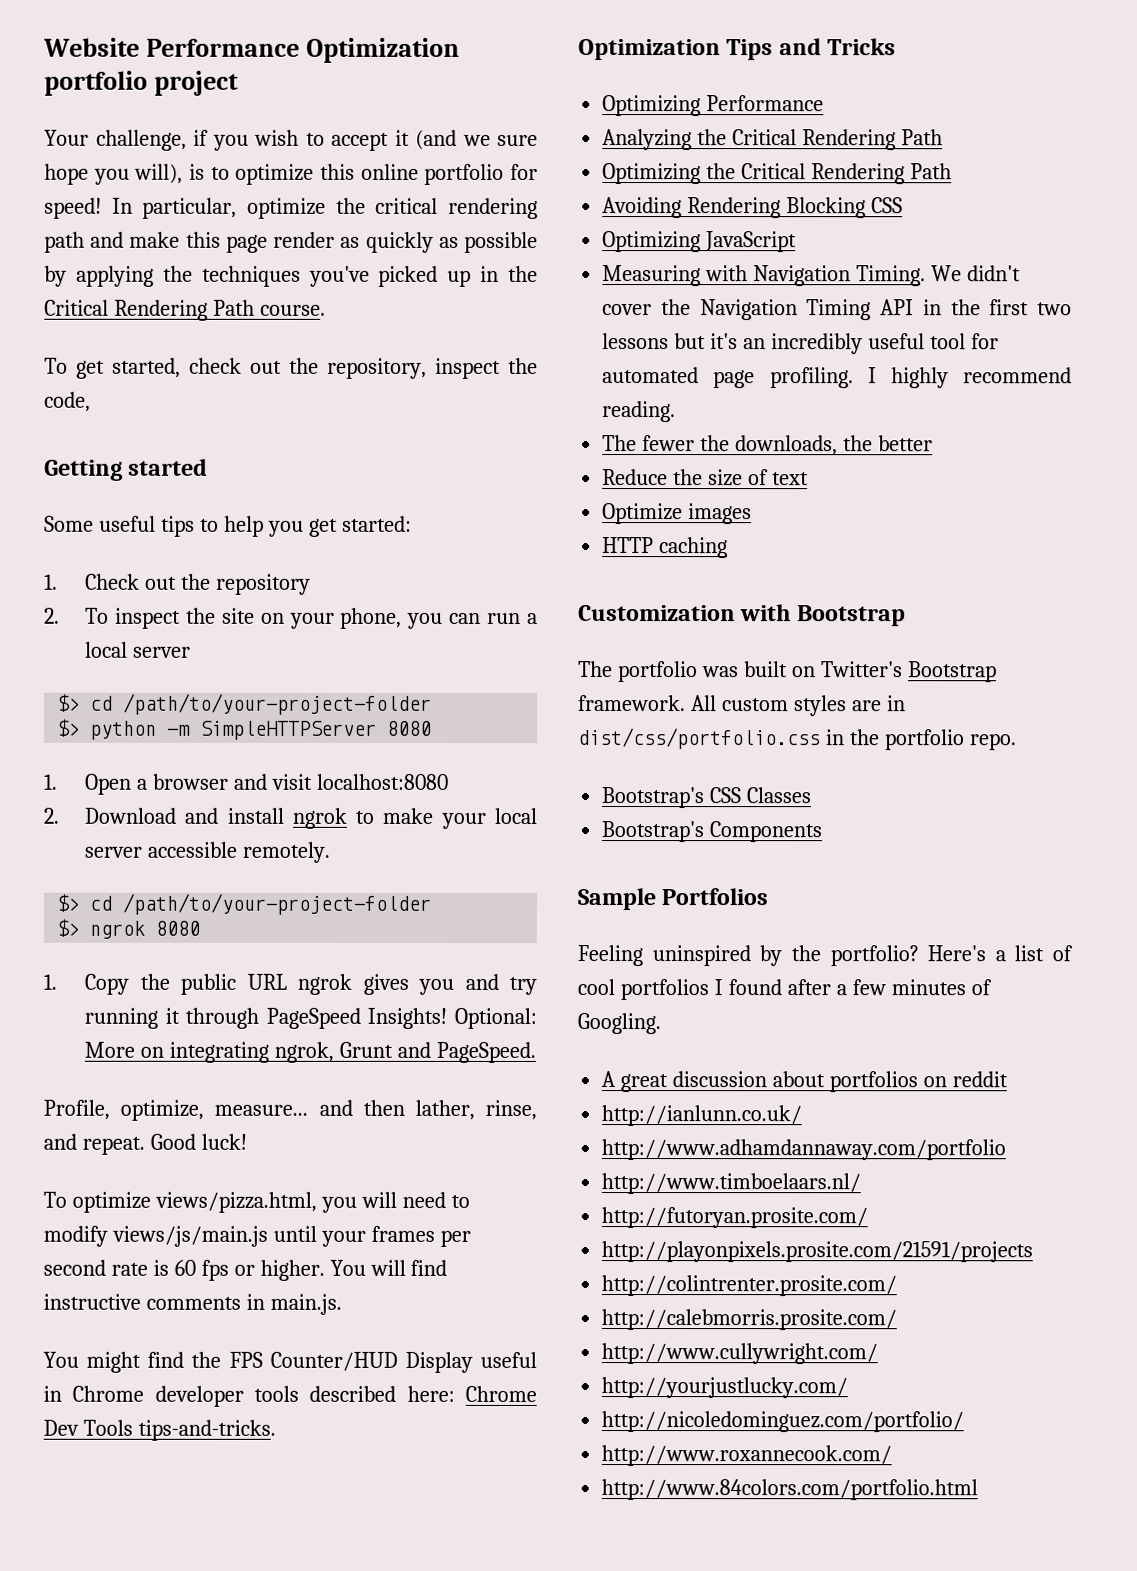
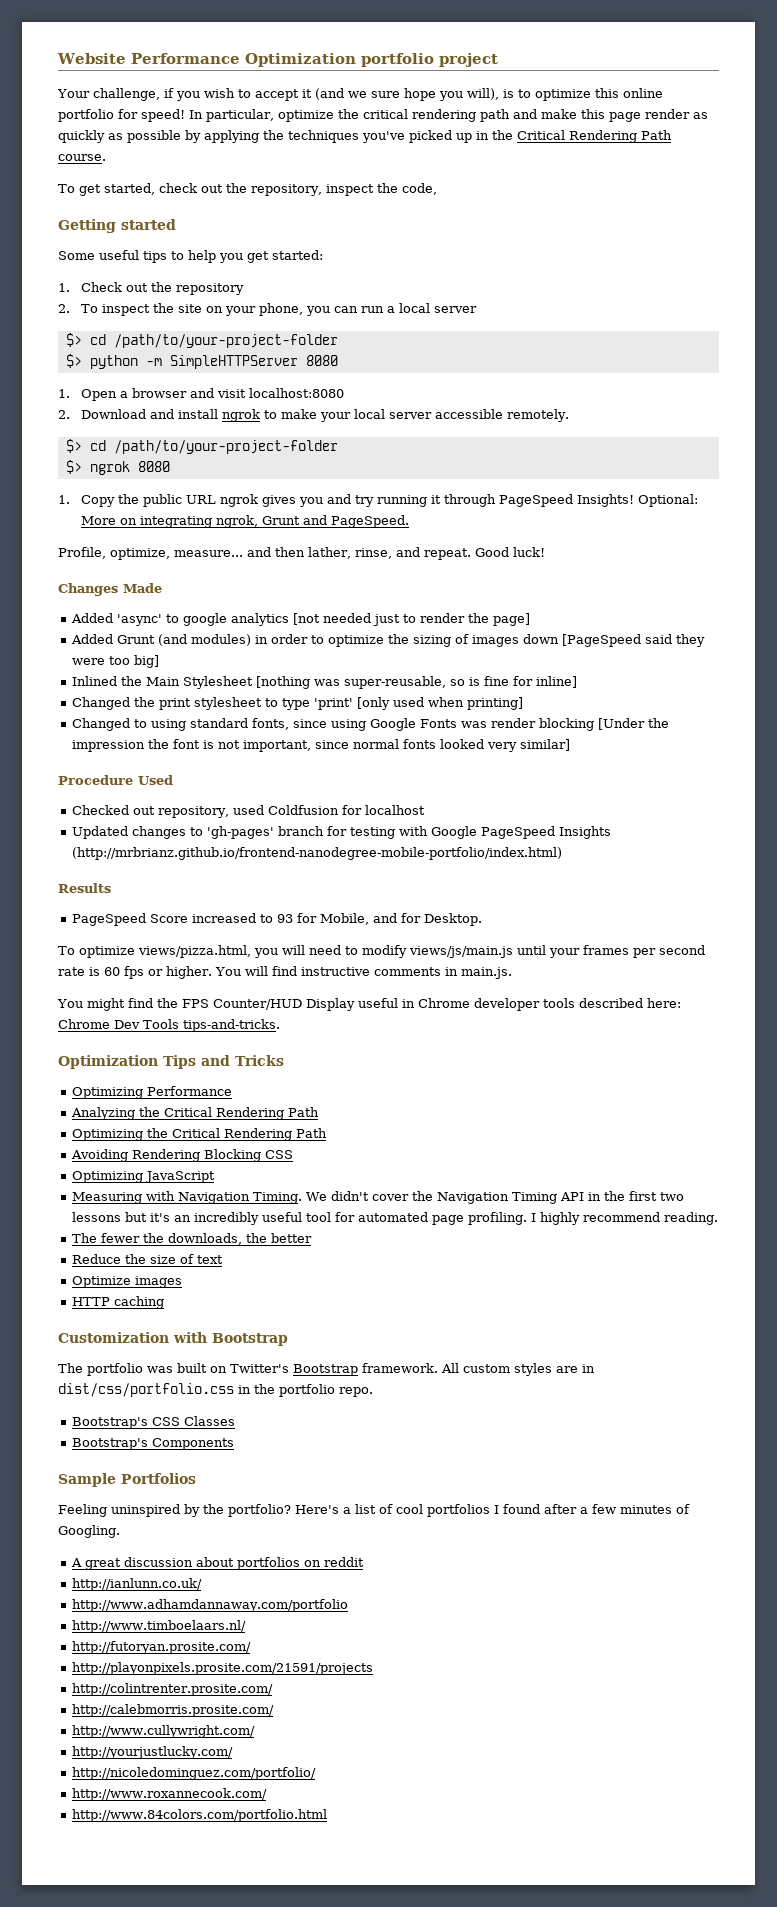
(247, 1141) none -> [58,583,162,596] [71,613,531,626] [71,634,706,647] [72,655,160,668] [72,676,578,689] [72,697,524,710] [72,718,670,731] [72,739,571,752] [58,775,173,785] [72,805,426,818] [72,826,612,839] [72,847,563,860] [58,883,111,893] [72,913,483,926] // Changes Made // Added 'async' to google analytics [not needed just to render the page] // Added Grunt (and modules) in order to optimize the sizing of images down [PageSpeed said they were too big] // Inlined the Main Stylesheet [nothing was super-reusable, so is fine for inline] // Changed the print stylesheet to type 'print' [only used when printing] // Changed to using standard fonts, since using Google Fonts was render blocking [Under the impression the font is not important, since normal fonts looked very similar] // Procedure Used // Checked out repository, used Coldfusion for localhost // Updated changes to 'gh-pages' branch for testing with Google PageSpeed Insights (http://mrbrianz.github.io/frontend-nanodegree-mobile-portfolio/index.html) // Results // PageSpeed Score increased to 93 for Mobile, and for Desktop.

